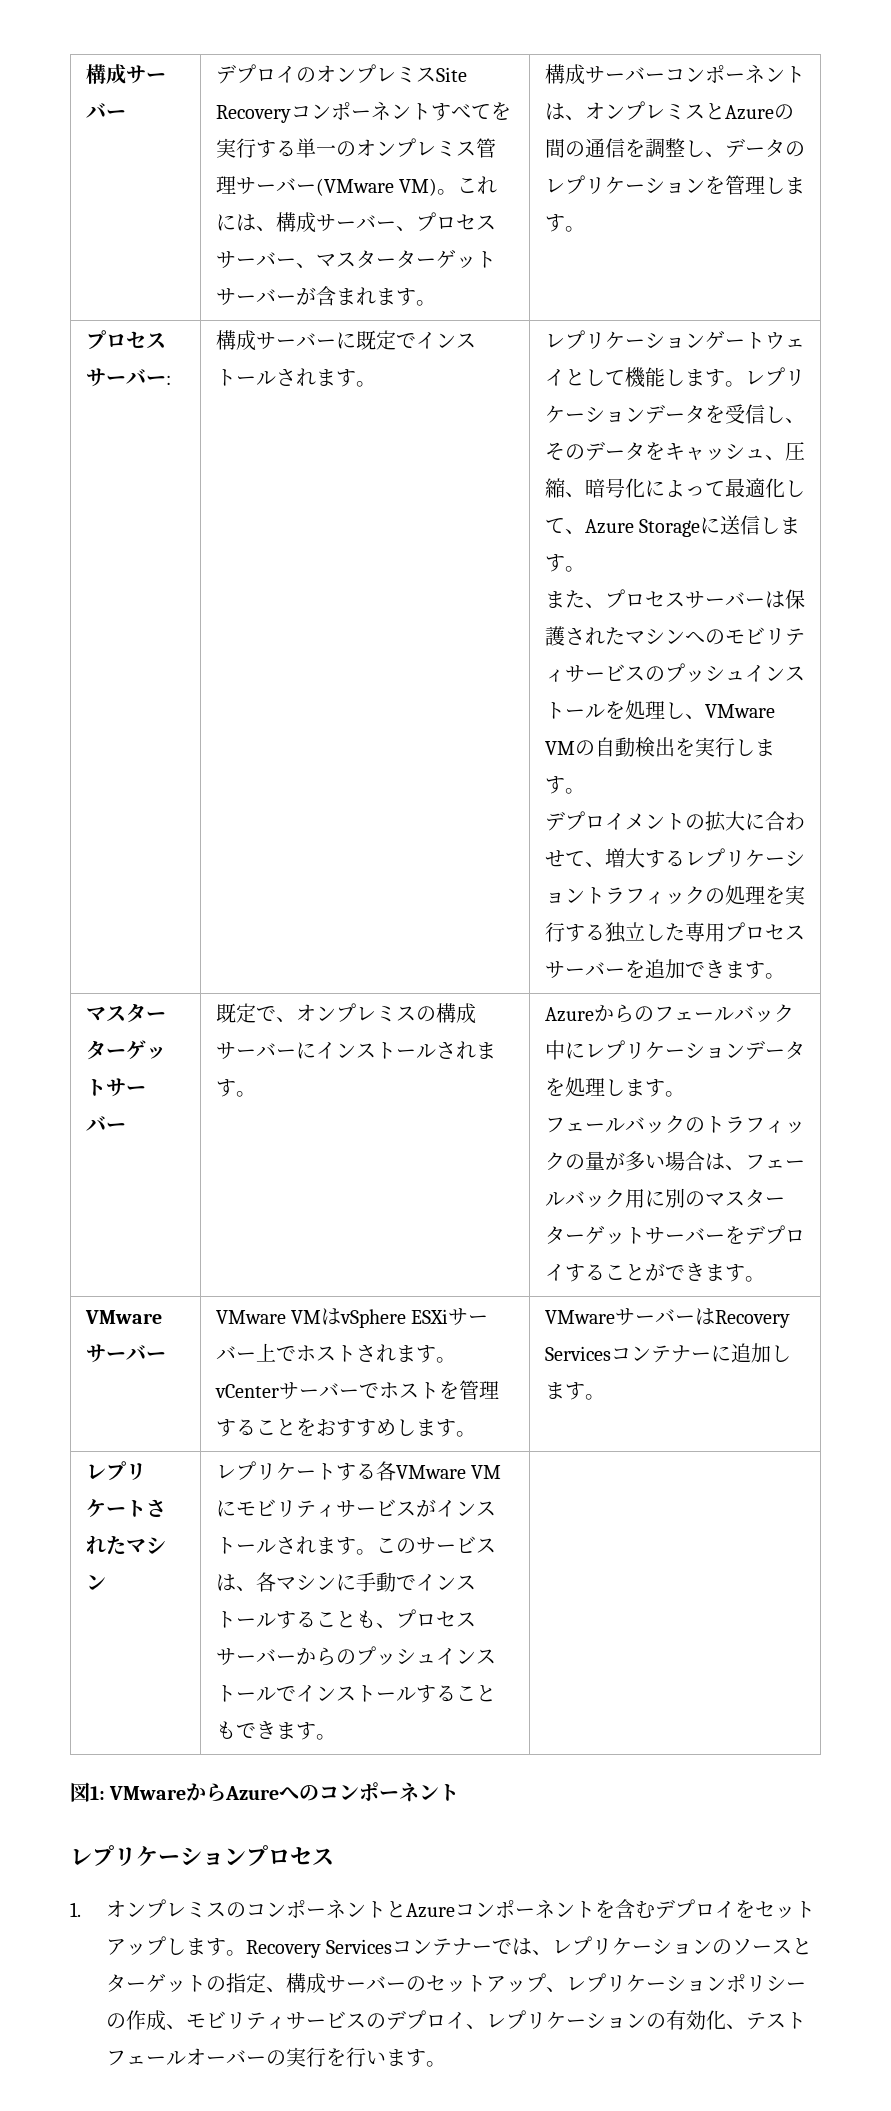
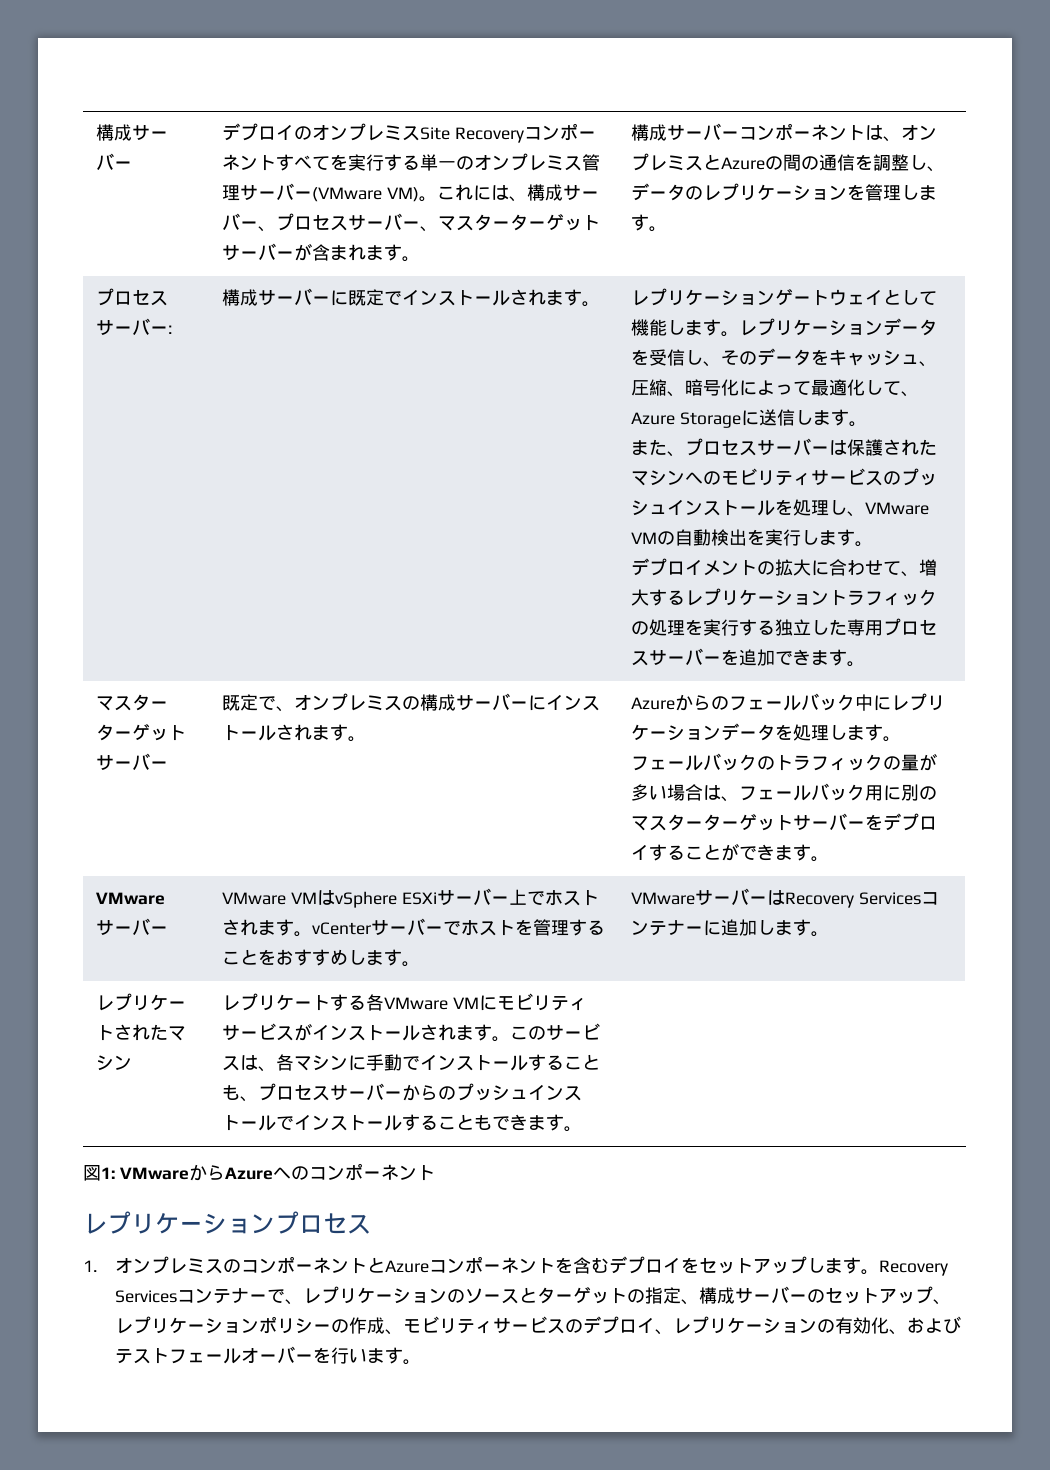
[512,1938,533,1955] は -> (285, 1296) none
(746, 2026) none -> [906,1316,961,1334] および
[265,2047,326,2067] の実行 -> (313, 1358) none

